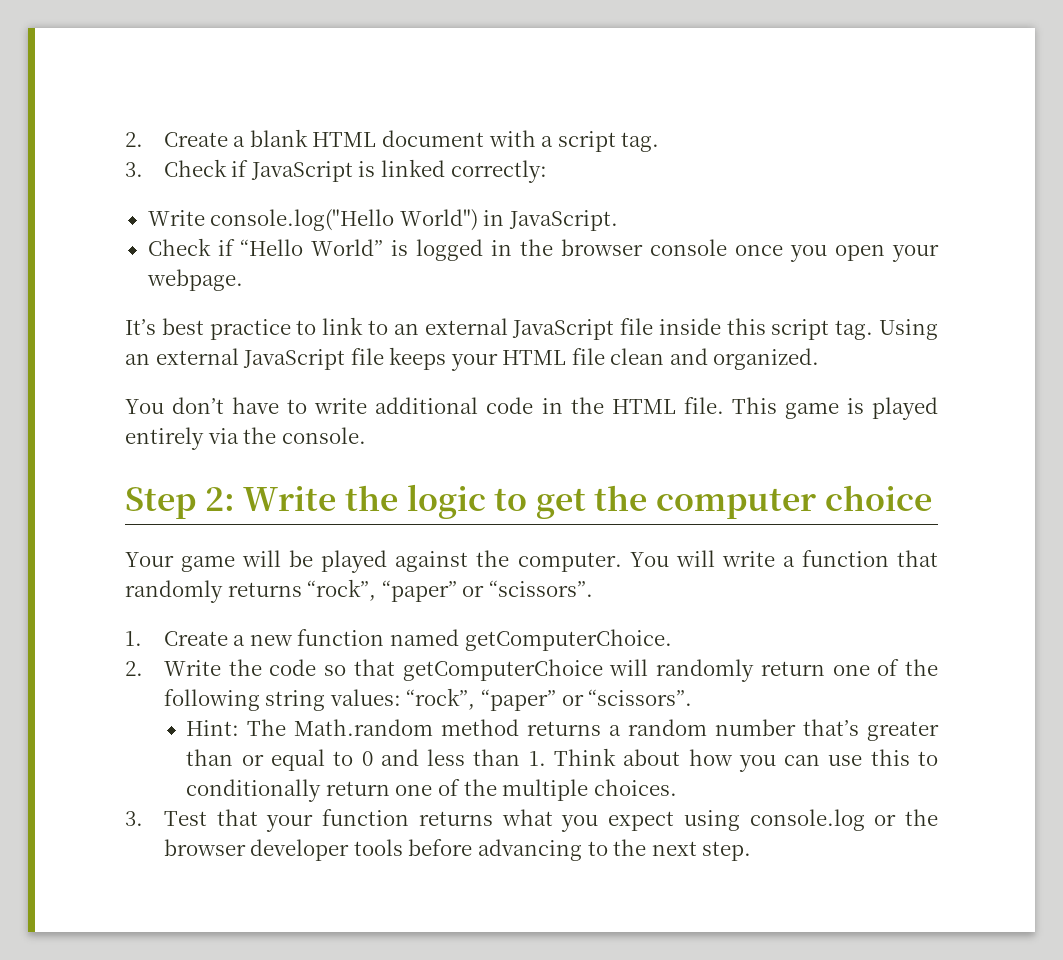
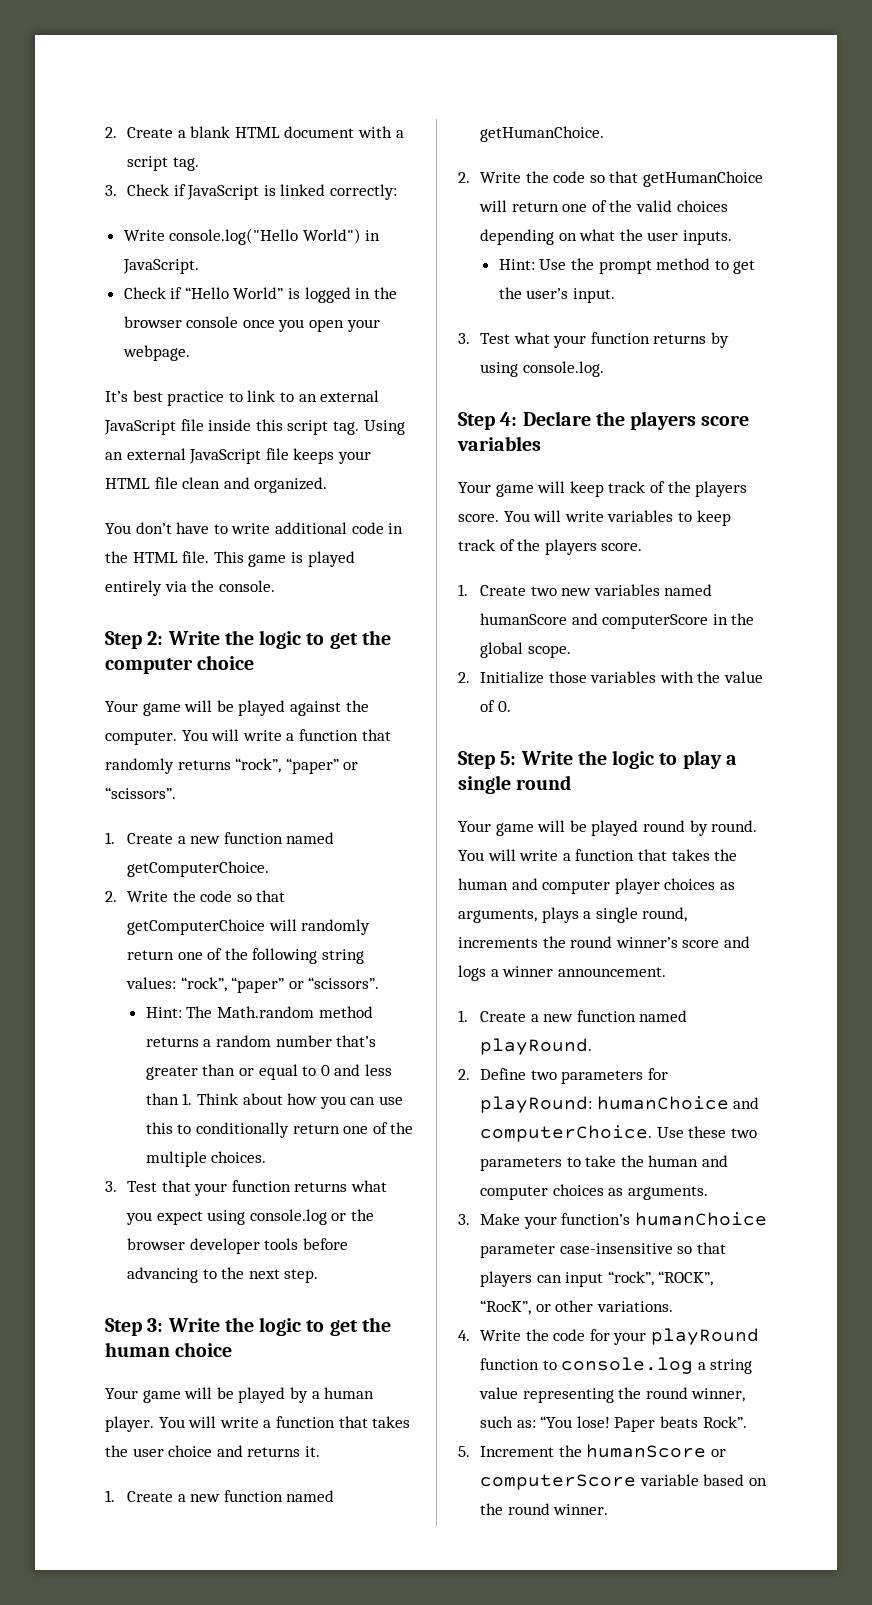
(752, 851) none -> [105,1317,391,1336] [105,1342,233,1357] [105,1387,375,1403] [105,1416,411,1432] [105,1445,320,1457] [105,1490,335,1502] [480,126,605,142] [458,171,764,187] [479,200,728,212] [480,229,733,245] [498,258,756,274] [498,287,615,303] [458,332,730,348] [480,361,604,377] [458,411,750,430] [457,436,541,451] [458,481,748,497] [458,510,731,526] [458,539,643,555] [458,584,713,596] [480,613,755,629] [480,642,571,658] [458,671,764,684] [480,700,511,712] [458,750,737,769] [458,775,572,794] [458,820,758,836] [458,849,738,861] [458,878,735,894] [458,907,688,923] [458,936,750,948] [458,965,666,981] [458,1010,688,1022] [480,1038,593,1055] [458,1068,668,1084] [480,1096,760,1113] [480,1125,757,1142] [480,1155,729,1171] [480,1184,708,1200] [458,1212,767,1229] [480,1242,726,1258] [480,1271,714,1287] [480,1300,673,1315] [458,1328,760,1345] [480,1357,753,1374] [479,1387,746,1403] [480,1416,747,1432] [458,1444,726,1458] [480,1474,767,1490] [480,1503,609,1515] // Step 3: Write the logic to get the human choice // Your game will be played by a human player. You will write a function that takes the user choice and returns it. // 1. Create a new function named getHumanChoice. // 2. Write the code so that getHumanChoice will return one of the valid choices depending on what the user inputs. // Hint: Use the prompt method to get the user’s input. // 3. Test what your function returns by using console.log. // Step 4: Declare the players score variables // Your game will keep track of the players score. You will write variables to keep track of the players score. // 1. Create two new variables named humanScore and computerScore in the global scope. // 2. Initialize those variables with the value of 0. // Step 5: Write the logic to play a single round // Your game will be played round by round. You will write a function that takes the human and computer player choices as arguments, plays a single round, increments the round winner’s score and logs a winner announcement. // 1. Create a new function named playRound. // 2. Define two parameters for playRound: humanChoice and computerChoice. Use these two parameters to take the human and computer choices as arguments. // 3. Make your function’s humanChoice parameter case-insensitive so that players can input “rock”, “ROCK”, “RocK”, or other variations. // 4. Write the code for your playRound function to console.log a string value representing the round winner, such as: “You lose! Paper beats Rock”. // 5. Increment the humanScore or computerScore variable based on the round winner.

